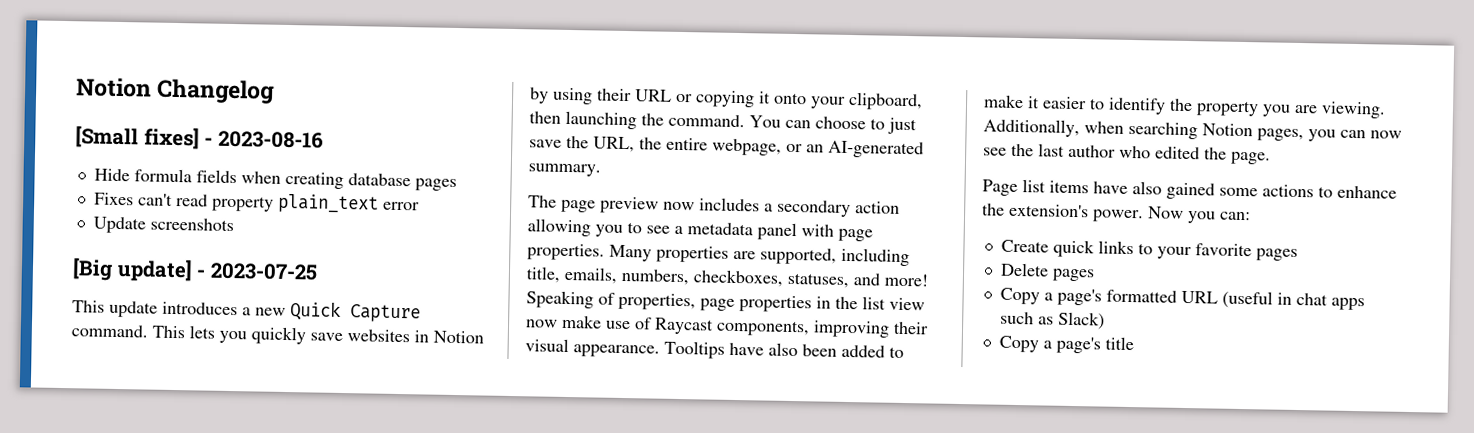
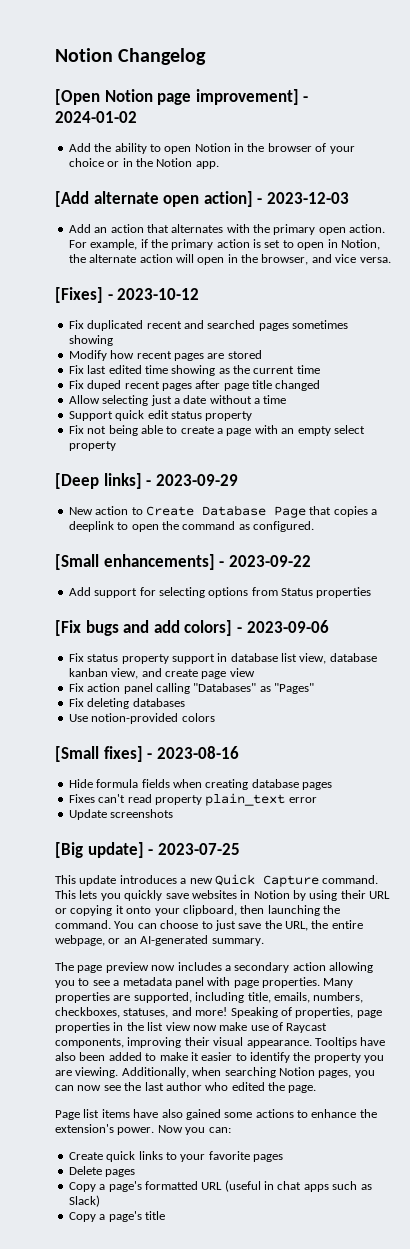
(276, 91) none -> [55,89,309,105] [55,111,137,123] [68,143,355,154] [68,158,219,169] [55,191,349,207] [68,224,386,235] [68,239,380,250] [68,254,391,265] [55,287,200,303] [68,320,348,331] [68,335,113,346] [68,350,262,361] [68,365,320,376] [68,380,321,391] [68,395,287,406] [68,410,253,421] [68,425,365,436] [68,441,116,451] [55,473,238,489] [68,505,377,518] [68,521,314,532] [55,554,311,570] [68,587,372,598] [55,620,329,636] [68,653,377,664] [68,668,255,679] [68,683,314,694] [68,698,185,709] [68,713,215,724] // [Open Notion page improvement] - 2024-01-02 // Add the ability to open Notion in the browser of your choice or in the Notion app. // [Add alternate open action] - 2023-12-03 // Add an action that alternates with the primary open action. For example, if the primary action is set to open in Notion, the alternate action will open in the browser, and vice versa. // [Fixes] - 2023-10-12 // Fix duplicated recent and searched pages sometimes showing // Modify how recent pages are stored // Fix last edited time showing as the current time // Fix duped recent pages after page title changed // Allow selecting just a date without a time // Support quick edit status property // Fix not being able to create a page with an empty select property // [Deep links] - 2023-09-29 // New action to Create Database Page that copies a deeplink to open the command as configured. // [Small enhancements] - 2023-09-22 // Add support for selecting options from Status properties // [Fix bugs and add colors] - 2023-09-06 // Fix status property support in database list view, database kanban view, and create page view // Fix action panel calling "Databases" as "Pages" // Fix deleting databases // Use notion-provided colors

